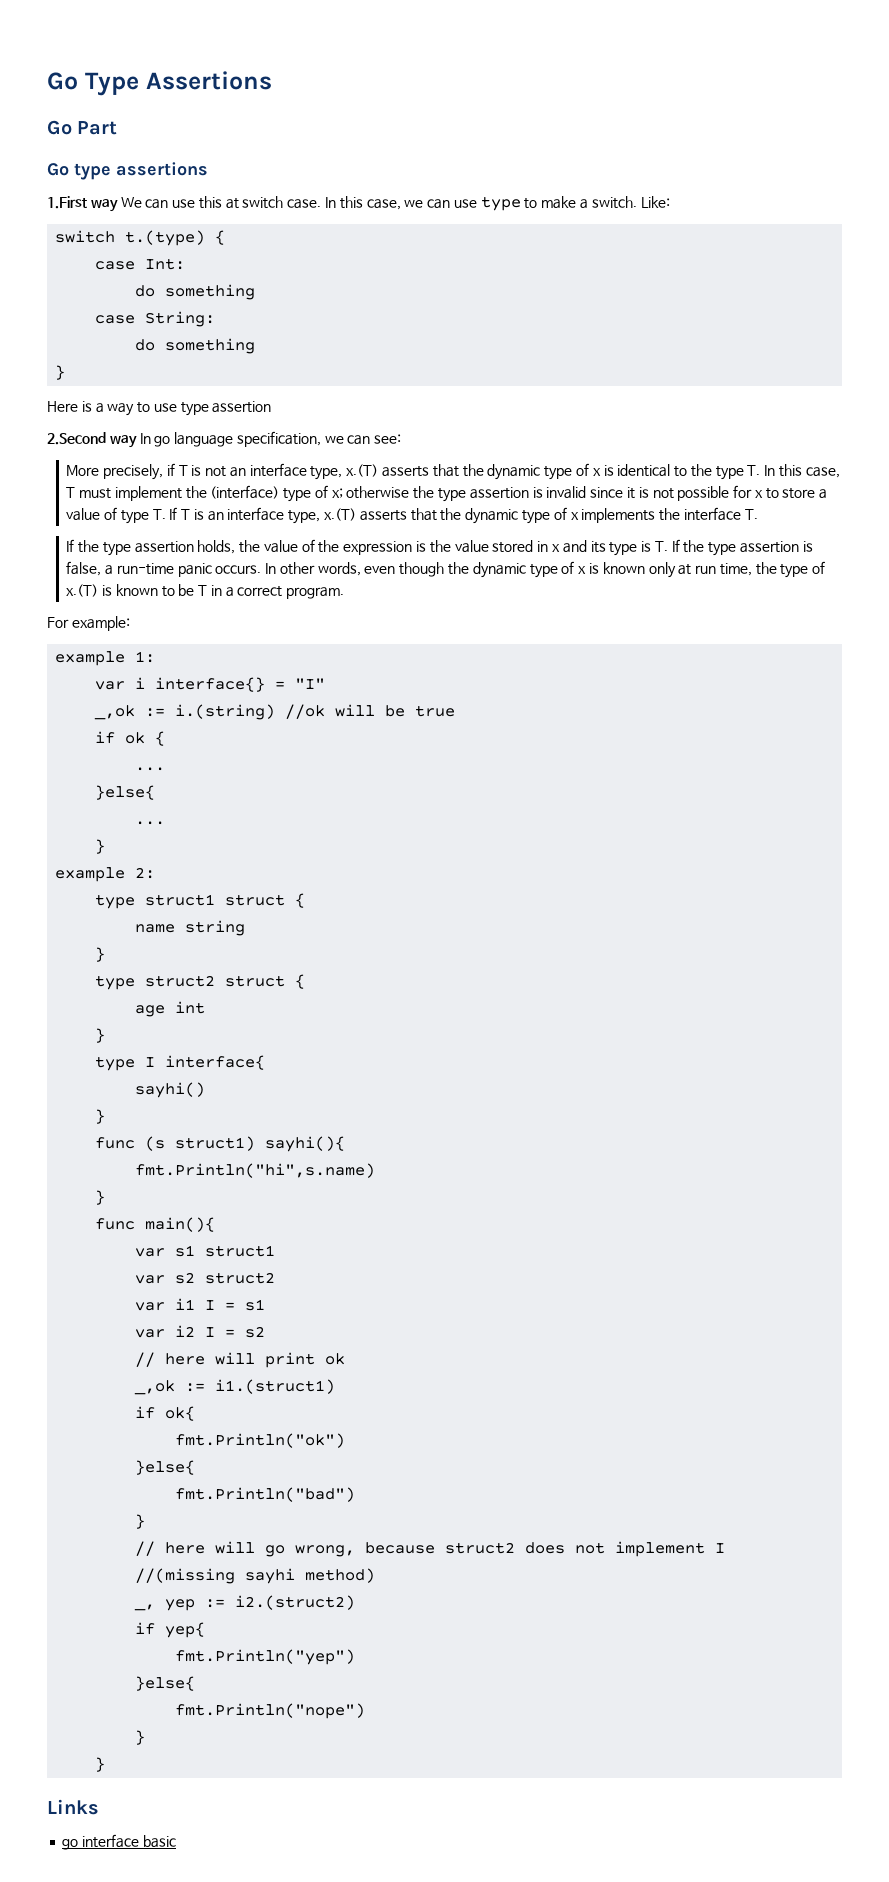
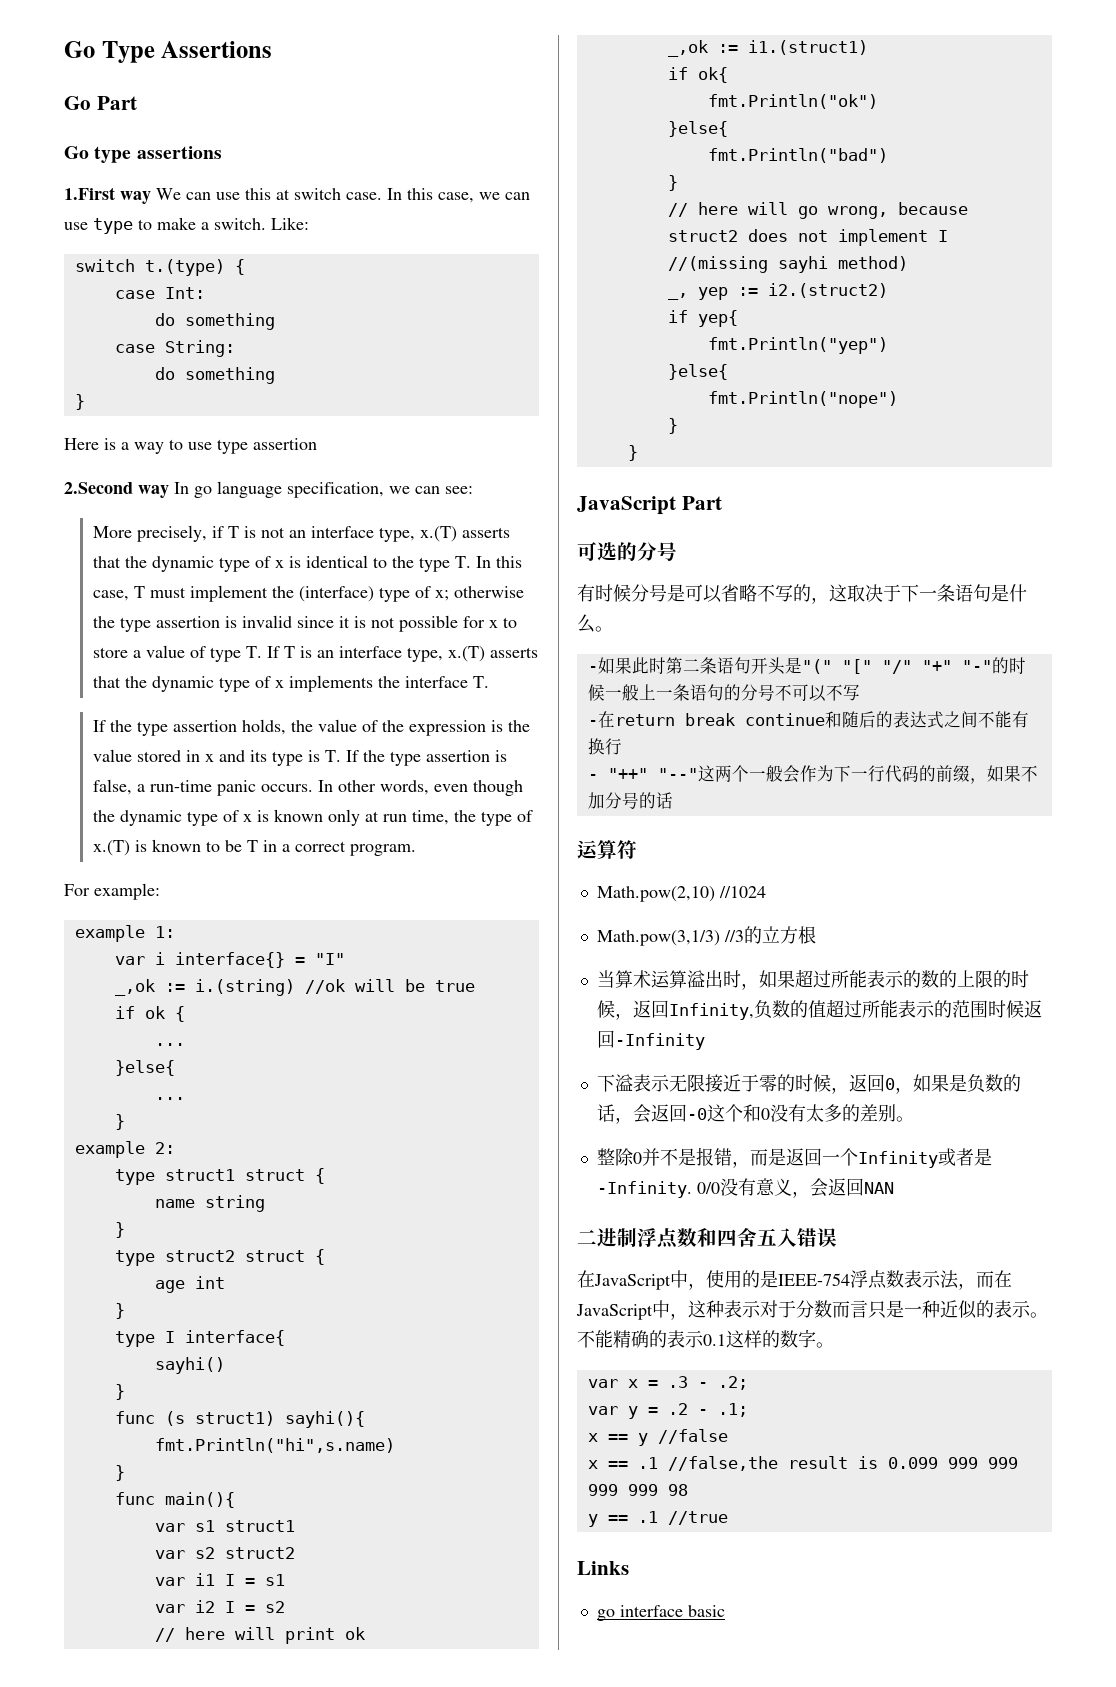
(106, 1764) none -> [577,496,722,515] [577,542,677,561] [577,584,1027,604] [577,614,613,633] [587,657,1026,675] [587,684,860,702] [587,711,1029,729] [587,738,622,755] [587,765,1038,784] [587,792,673,809] [577,840,637,859] [596,886,766,902] [596,926,816,946] [596,969,1029,990] [596,999,1042,1020] [596,1030,705,1050] [596,1074,1021,1094] [596,1104,914,1124] [596,1147,992,1168] [596,1178,894,1198] [577,1228,837,1249] [577,1270,1012,1290] [576,1300,1048,1320] [577,1329,834,1348] [587,1376,748,1390] [587,1403,748,1419] [587,1429,728,1446] [587,1456,1018,1471] [587,1484,688,1496] [587,1511,728,1527] // JavaScript Part // 可选的分号 // 有时候分号是可以省略不写的，这取决于下一条语句是什么。 // -如果此时第二条语句开头是"(" "[" "/" "+" "-"的时候一般上一条语句的分号不可以不写 // -在return break continue和随后的表达式之间不能有换行 // - "++" "--"这两个一般会作为下一行代码的前缀，如果不加分号的话 // 运算符 // Math.pow(2,10) //1024 // Math.pow(3,1/3) //3的立方根 // 当算术运算溢出时，如果超过所能表示的数的上限的时候，返回Infinity,负数的值超过所能表示的范围时候返回-Infinity // 下溢表示无限接近于零的时候，返回0，如果是负数的话，会返回-0这个和0没有太多的差别。 // 整除0并不是报错，而是返回一个Infinity或者是-Infinity. 0/0没有意义，会返回NAN // 二进制浮点数和四舍五入错误 // 在JavaScript中，使用的是IEEE-754浮点数表示法，而在JavaScript中，这种表示对于分数而言只是一种近似的表示。不能精确的表示0.1这样的数字。 // var x = .3 - .2; // var y = .2 - .1; // x == y //false // x == .1 //false,the result is 0.099 999 999 999 999 98 // y == .1 //true

